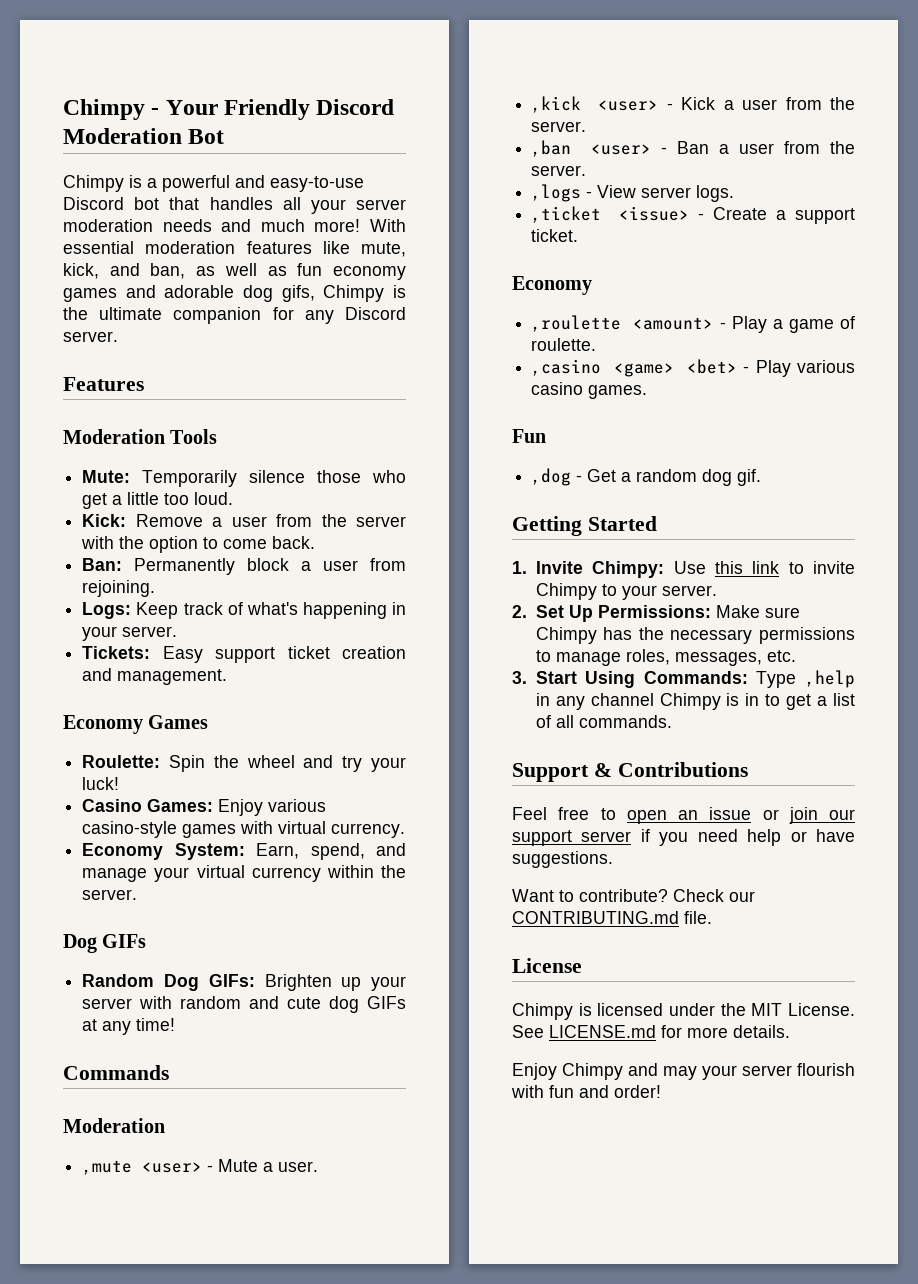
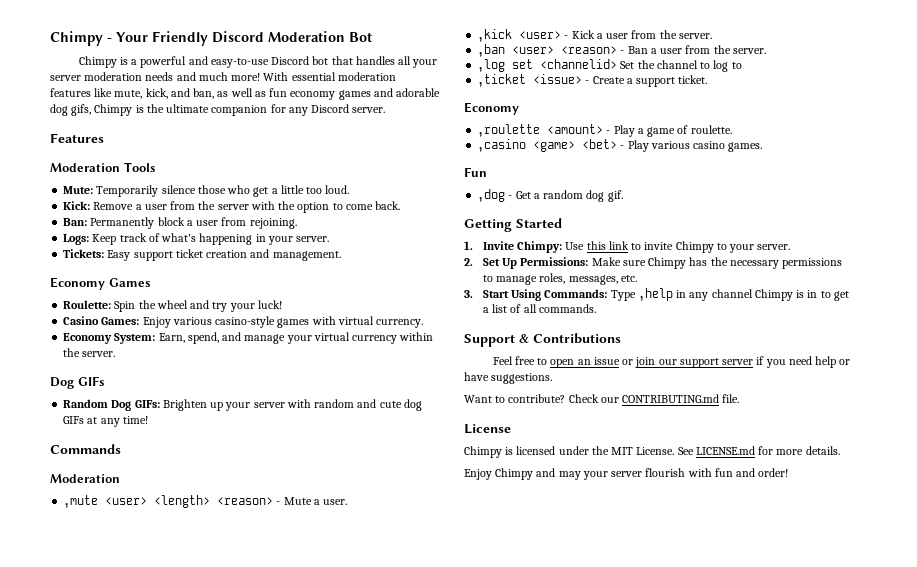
(203, 1167) none -> [154,495,274,508] <length> <reason>
(652, 149) none -> [561,46,618,54] <reason>
[531,184,735,202] ,logs - View server logs. -> [477,59,742,72] ,log set <channelid> Set the channel to log to

